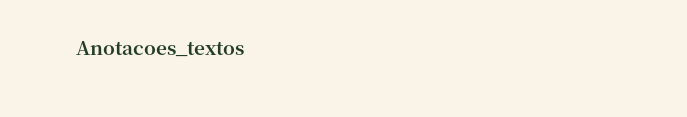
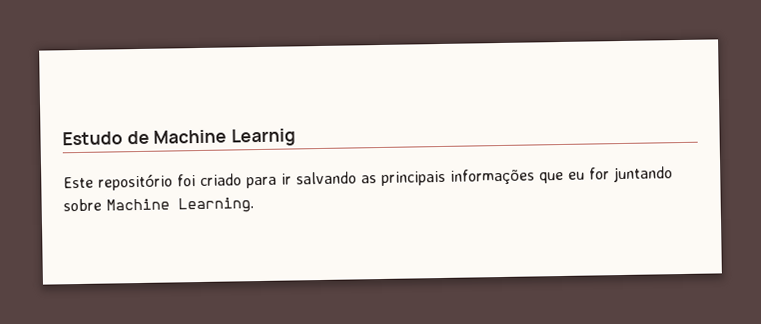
[76,41,244,57] Anotacoes_textos -> [62,128,297,147] [63,166,673,191] [63,197,254,214] Estudo de Machine Learnig // Este repositório foi criado para ir salvando as principais informações que eu for juntando sobre Machine Learning.

